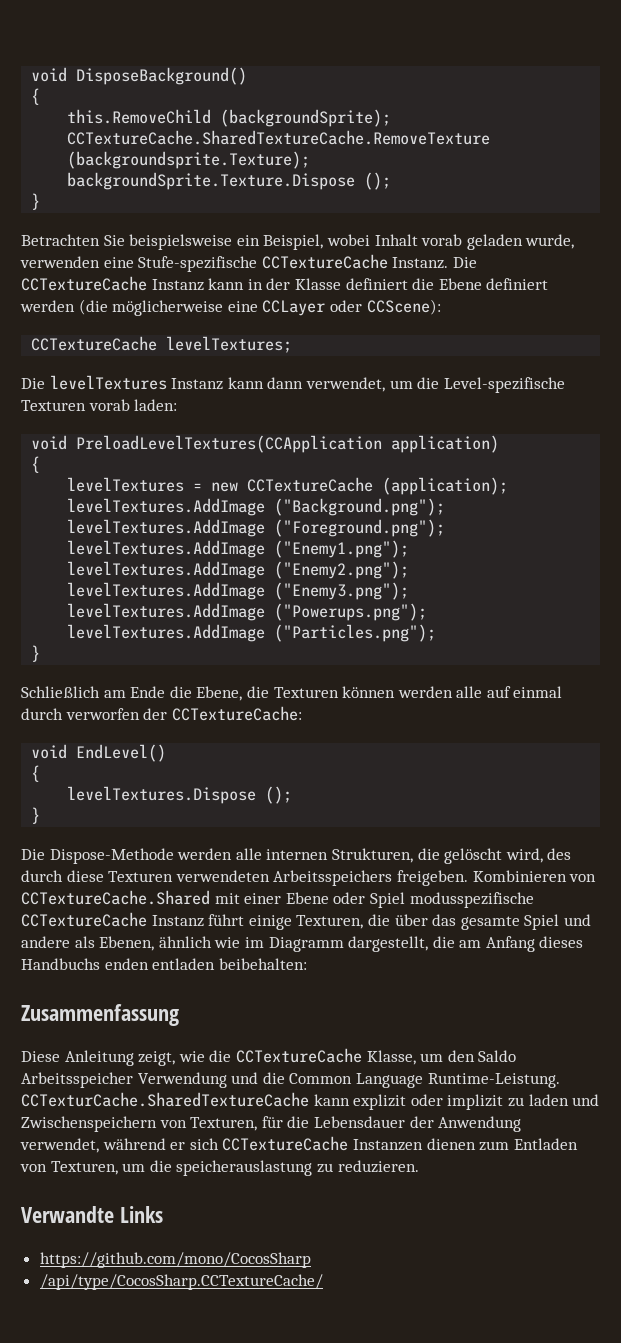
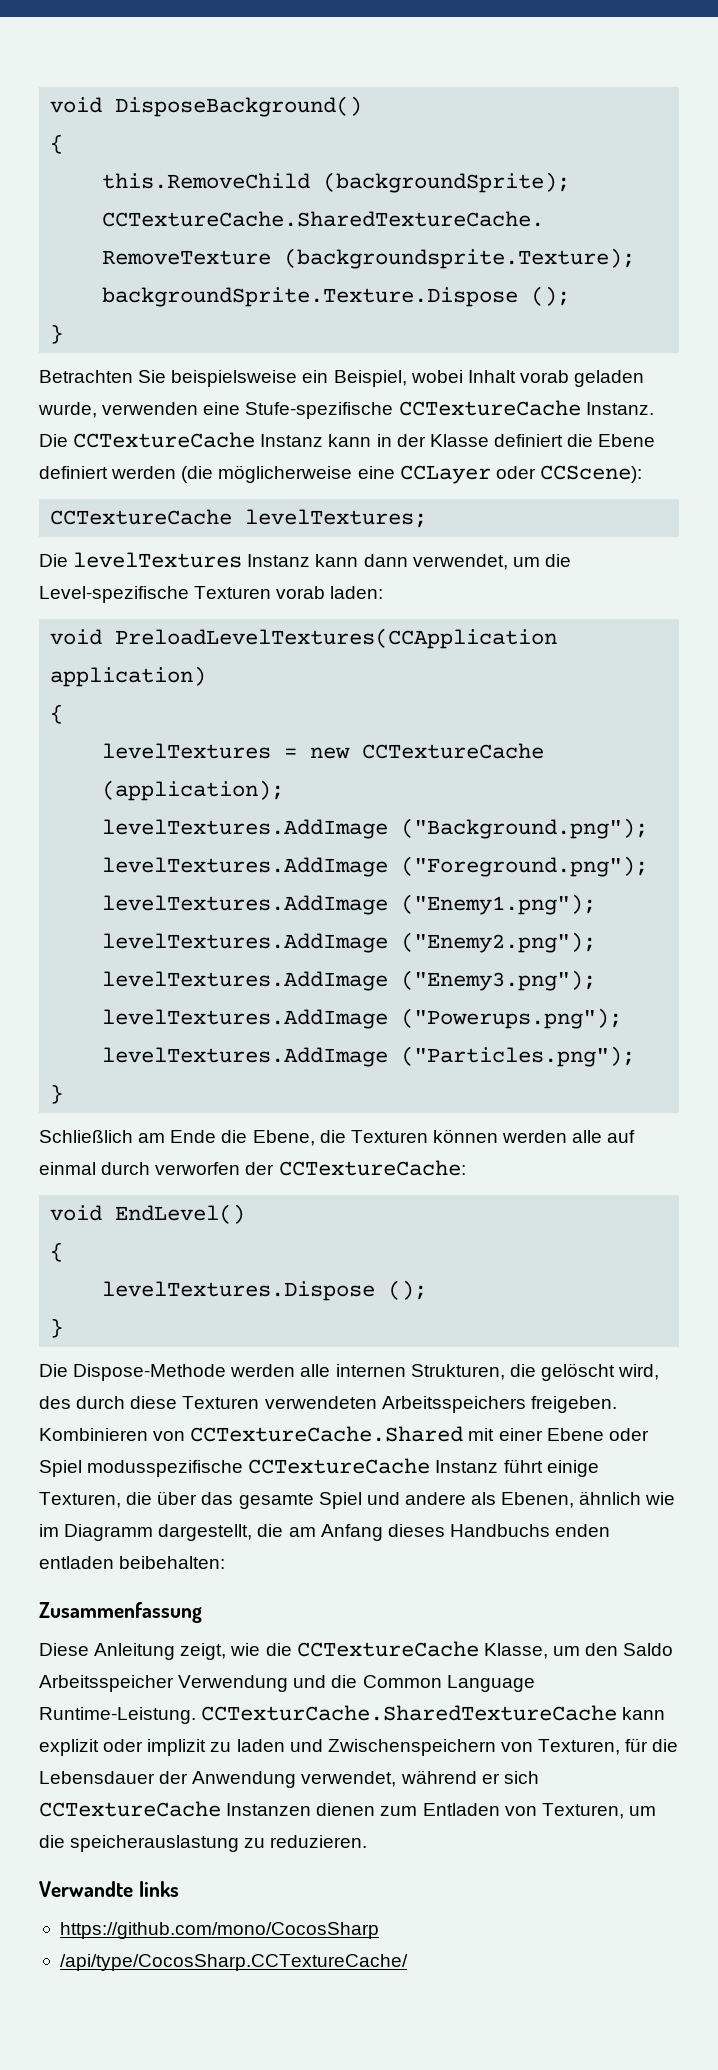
[119,1206,163,1223] Links -> [138,1881,179,1897] links

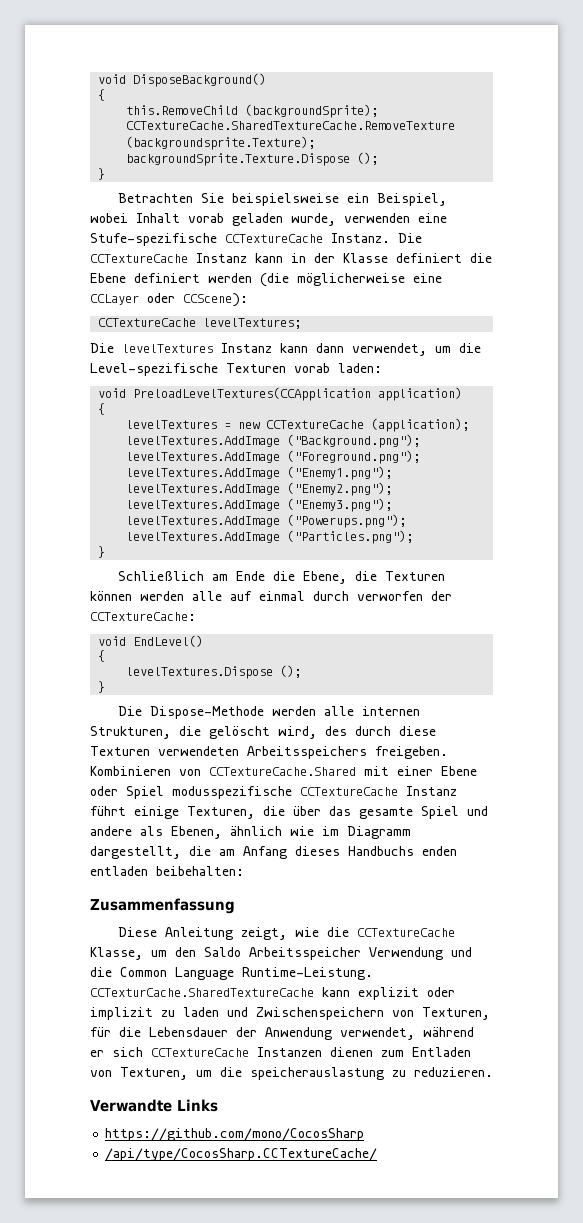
[138,1881,179,1897] links -> [177,1099,218,1112] Links

